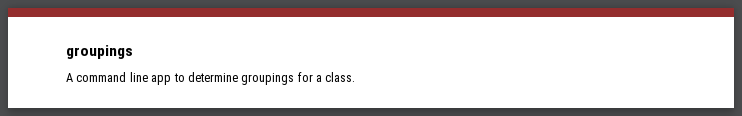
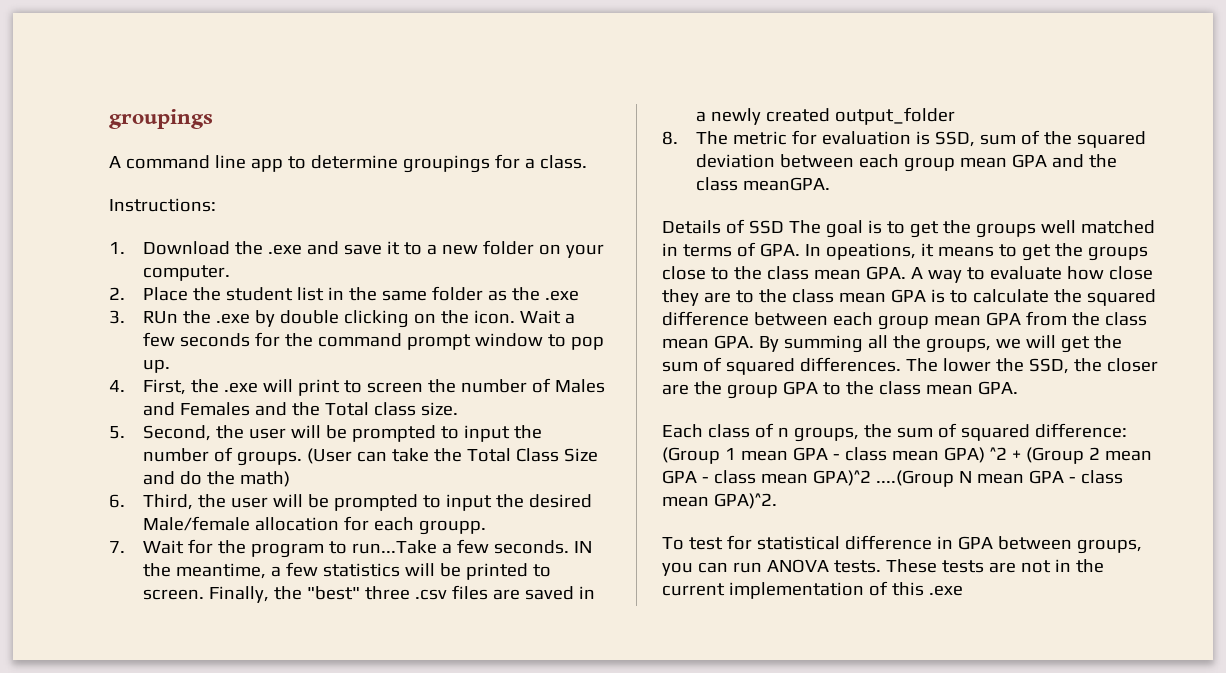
(356, 77) none -> [109,198,216,212] [109,240,604,258] [142,265,230,281] [109,286,579,301] [109,310,575,328] [142,332,604,350] [142,359,170,373] [109,378,605,396] [142,402,458,416] [109,425,542,442] [142,447,598,466] [142,471,290,487] [109,494,592,511] [142,516,486,535] [109,539,592,558] [142,562,551,580] [142,585,595,603] [695,107,955,125] [662,130,1146,148] [695,154,1117,172] [695,177,830,191] [662,219,1155,238] [662,242,1148,261] [662,266,1153,283] [662,289,1156,306] [662,311,1147,330] [662,335,1122,353] [662,357,1158,375] [662,381,1018,399] [662,423,1127,442] [662,447,1152,464] [662,470,1123,487] [662,493,777,509] [662,535,1142,554] [662,559,1104,576] [662,581,963,599] // Instructions: // 1. Download the .exe and save it to a new folder on your computer. // 2. Place the student list in the same folder as the .exe // 3. RUn the .exe by double clicking on the icon. Wait a few seconds for the command prompt window to pop up. // 4. First, the .exe will print to screen the number of Males and Females and the Total class size. // 5. Second, the user will be prompted to input the number of groups. (User can take the Total Class Size and do the math) // 6. Third, the user will be prompted to input the desired Male/female allocation for each groupp. // 7. Wait for the program to run...Take a few seconds. IN the meantime, a few statistics will be printed to screen. Finally, the "best" three .csv files are saved in a newly created output_folder // 8. The metric for evaluation is SSD, sum of the squared deviation between each group mean GPA and the class meanGPA. // Details of SSD The goal is to get the groups well matched in terms of GPA. In opeations, it means to get the groups close to the class mean GPA. A way to evaluate how close they are to the class mean GPA is to calculate the squared difference between each group mean GPA from the class mean GPA. By summing all the groups, we will get the sum of squared differences. The lower the SSD, the closer are the group GPA to the class mean GPA. // Each class of n groups, the sum of squared difference: (Group 1 mean GPA - class mean GPA) ^2 + (Group 2 mean GPA - class mean GPA)^2 ....(Group N mean GPA - class mean GPA)^2. // To test for statistical difference in GPA between groups, you can run ANOVA tests. These tests are not in the current implementation of this .exe

